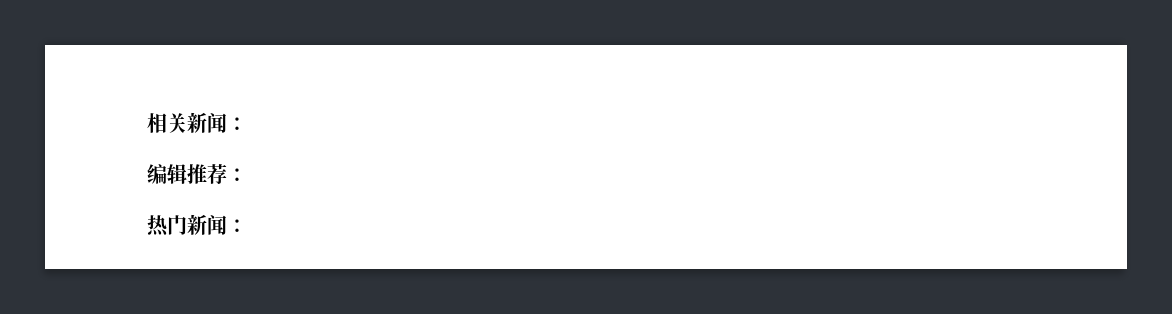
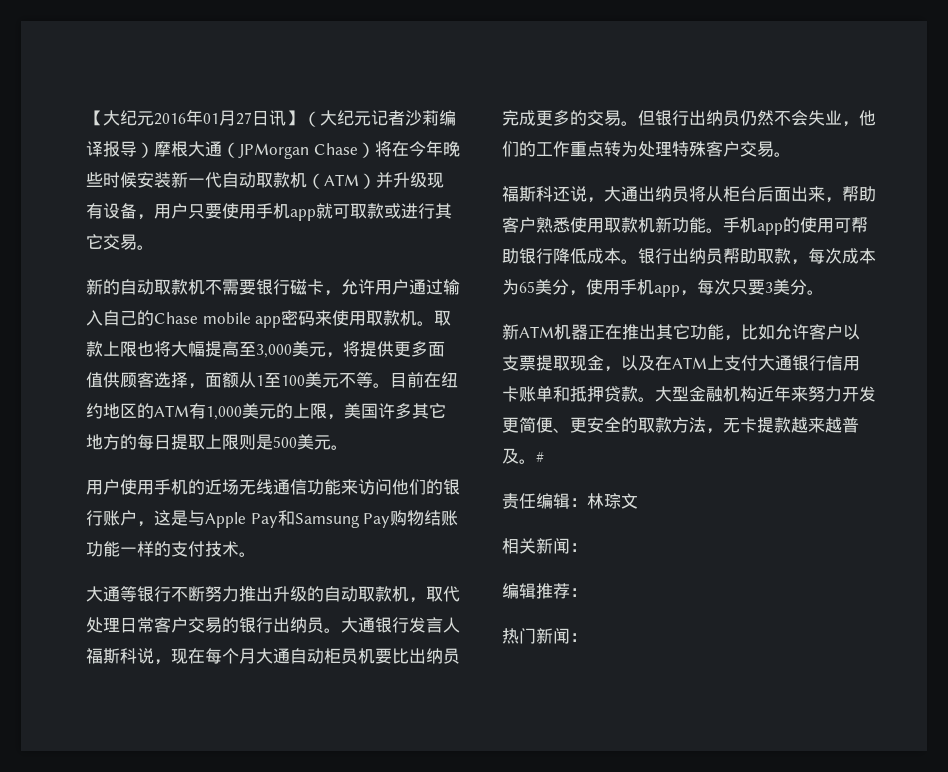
(147, 123) none -> [86,109,456,127] [86,140,460,159] [86,172,444,189] [86,203,452,221] [86,234,154,250] [86,279,460,296] [86,310,452,328] [86,341,445,358] [86,372,458,389] [86,403,446,420] [86,434,348,450] [86,479,460,495] [86,510,459,528] [86,541,256,557] [86,586,460,603] [86,617,460,633] [86,648,460,665] [502,110,876,127] [502,141,791,157] [502,186,876,203] [502,217,868,235] [502,248,876,265] [502,279,824,297] [502,324,860,341] [502,355,860,372] [502,385,876,402] [502,417,859,434] [502,448,544,464] [502,493,638,509] 【大纪元2016年01月27日讯】（大纪元记者沙莉编译报导）摩根大通（JPMorgan Chase）将在今年晚些时候安装新一代自动取款机（ATM）并升级现有设备，用户只要使用手机app就可取款或进行其它交易。 // 新的自动取款机不需要银行磁卡，允许用户通过输入自己的Chase mobile app密码来使用取款机。取款上限也将大幅提高至3,000美元，将提供更多面值供顾客选择，面额从1至100美元不等。目前在纽约地区的ATM有1,000美元的上限，美国许多其它地方的每日提取上限则是500美元。 // 用户使用手机的近场无线通信功能来访问他们的银行账户，这是与Apple Pay和Samsung Pay购物结账功能一样的支付技术。 // 大通等银行不断努力推出升级的自动取款机，取代处理日常客户交易的银行出纳员。大通银行发言人福斯科说，现在每个月大通自动柜员机要比出纳员完成更多的交易。但银行出纳员仍然不会失业，他们的工作重点转为处理特殊客户交易。 // 福斯科还说，大通出纳员将从柜台后面出来，帮助客户熟悉使用取款机新功能。手机app的使用可帮助银行降低成本。银行出纳员帮助取款，每次成本为65美分，使用手机app，每次只要3美分。 // 新ATM机器正在推出其它功能，比如允许客户以支票提取现金，以及在ATM上支付大通银行信用卡账单和抵押贷款。大型金融机构近年来努力开发更简便、更安全的取款方法，无卡提款越来越普及。# // 责任编辑：林琮文 //

